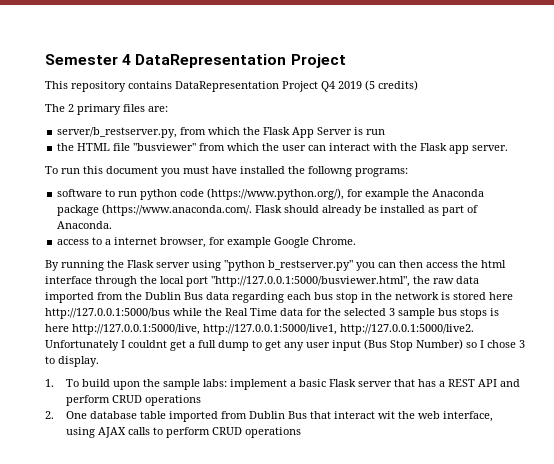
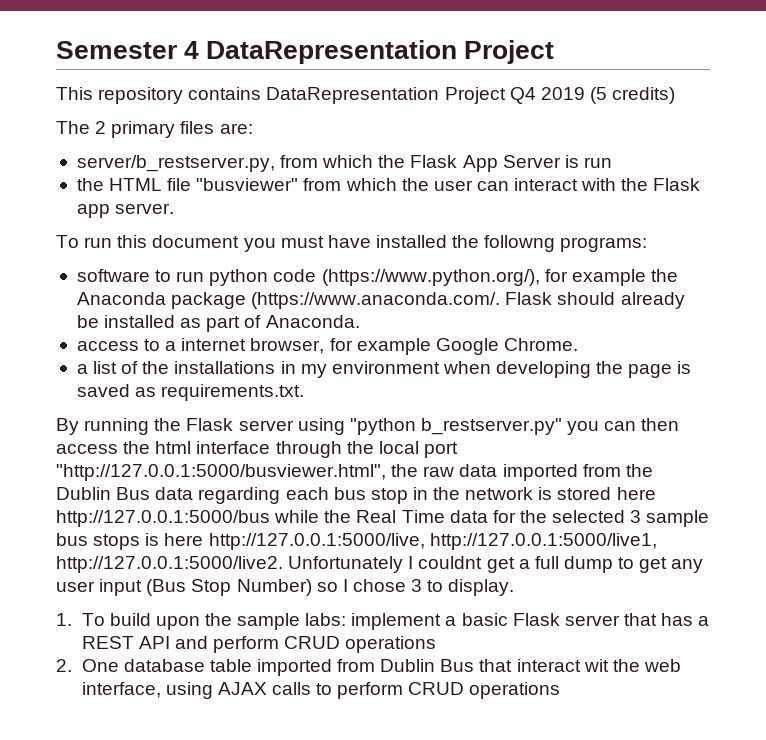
(357, 241) none -> [76,361,692,378] [76,384,305,401] // a list of the installations in my environment when developing the page is saved as requirements.txt.

